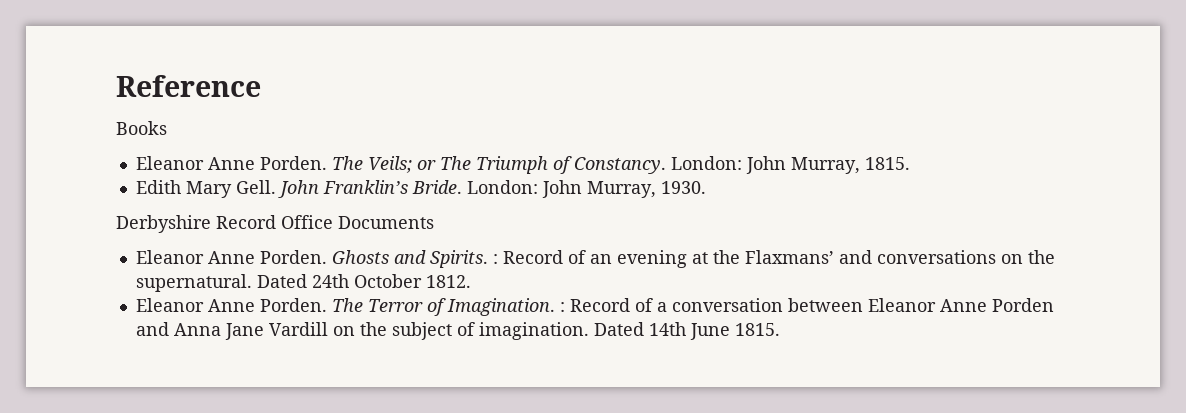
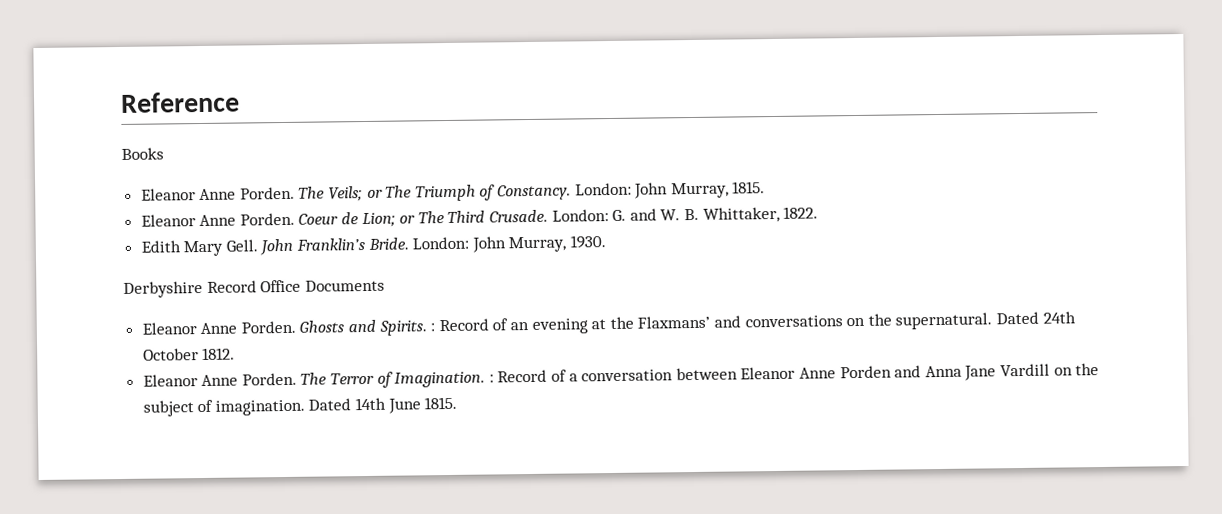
(910, 163) none -> [140,206,819,228] // Eleanor Anne Porden. Coeur de Lion; or The Third Crusade. London: G. and W. B. Whittaker, 1822.

